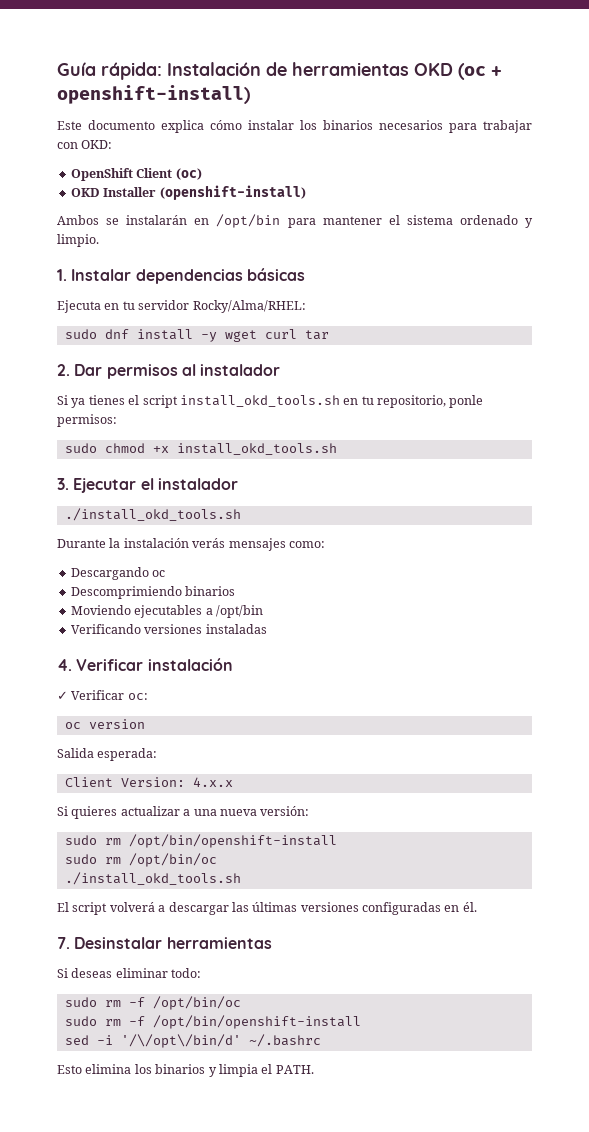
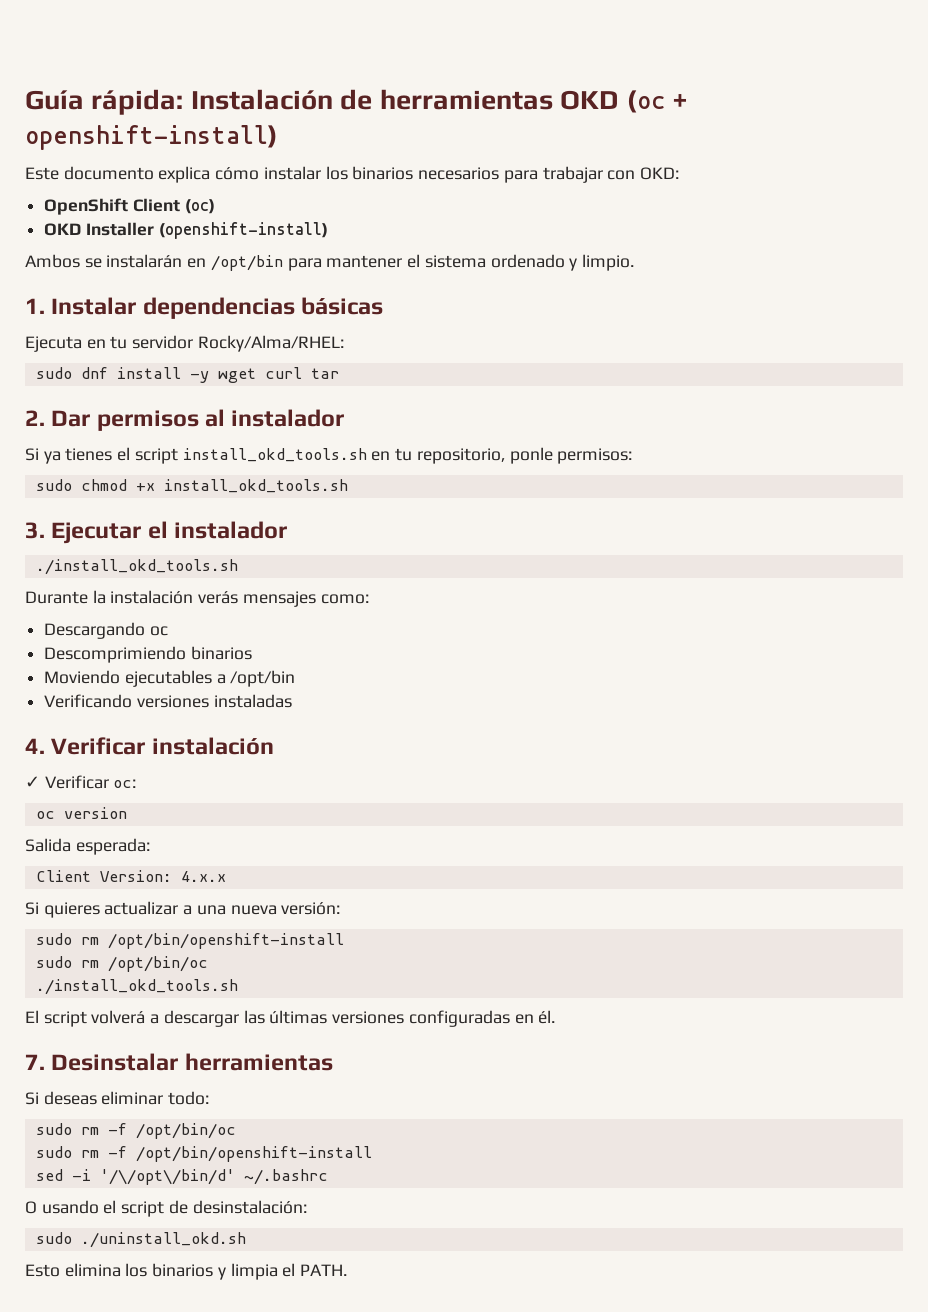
(321, 1040) none -> [25,1200,307,1217] [35,1232,246,1248] // O usando el script de desinstalación: // sudo ./uninstall_okd.sh

